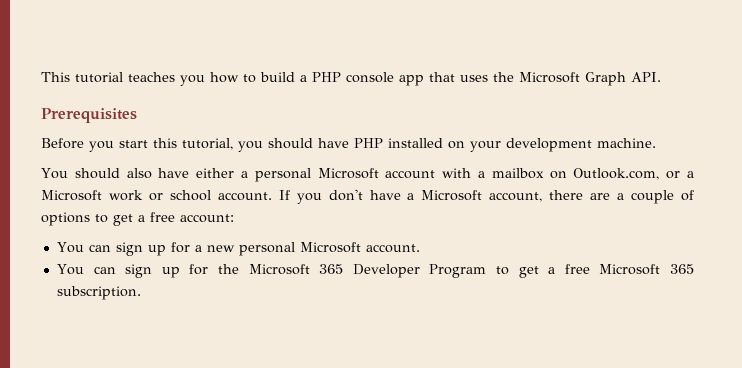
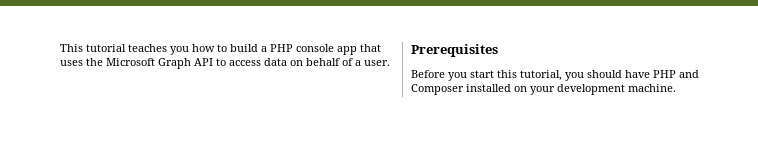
[631,72,661,82] API. -> [194,58,390,66] API to access data on behalf of a user.
(383, 143) none -> [679,70,699,78] [411,84,464,95] and Composer
[41,168,695,182] [41,189,694,204] [41,212,234,226] [56,242,420,256] [56,264,695,278] [56,286,141,300] // You should also have either a personal Microsoft account with a mailbox on Outlook.com, or a Microsoft work or school account. If you don't have a Microsoft account, there are a couple of options to get a free account: // You can sign up for a new personal Microsoft account. // You can sign up for the Microsoft 365 Developer Program to get a free Microsoft 365 subscription. -> (676, 88) none

